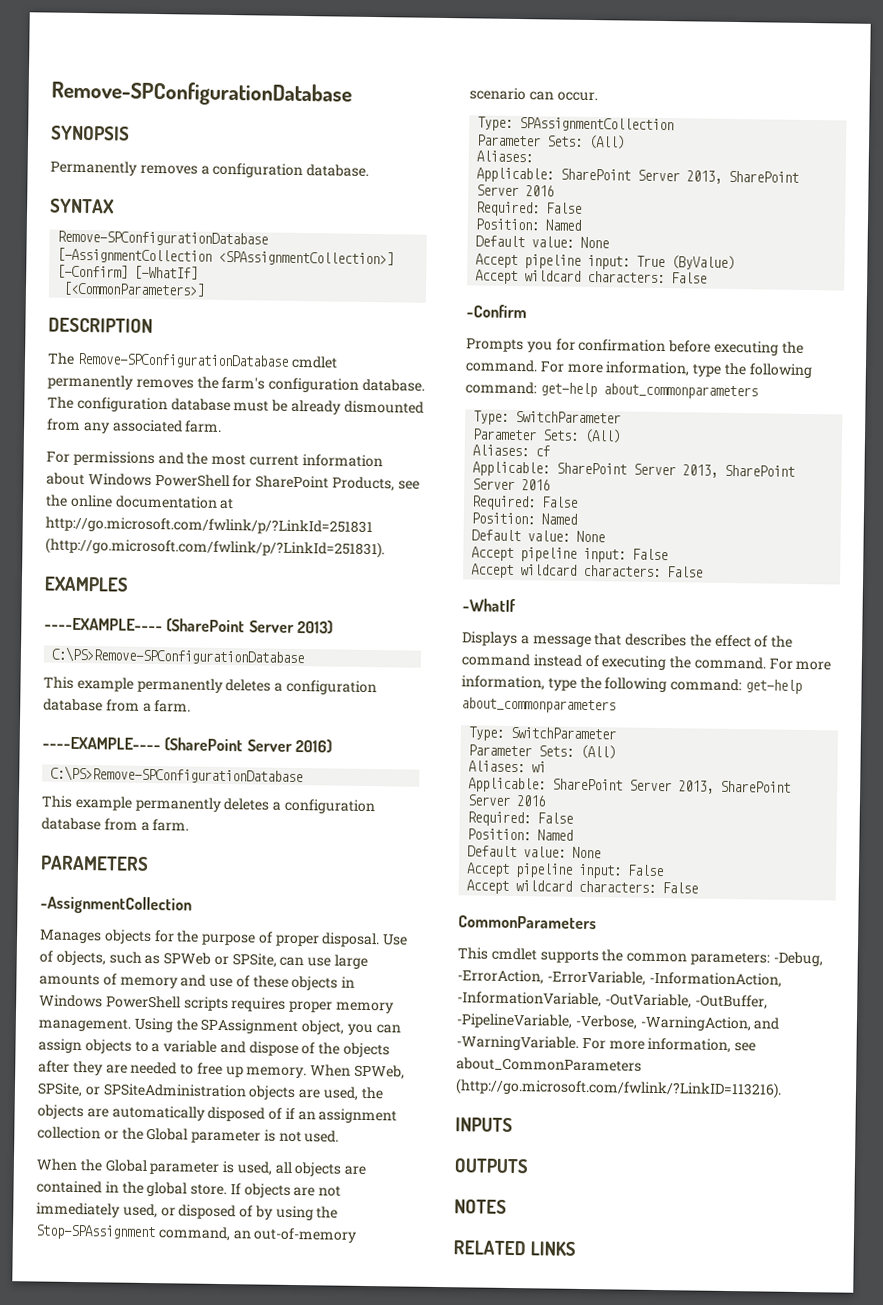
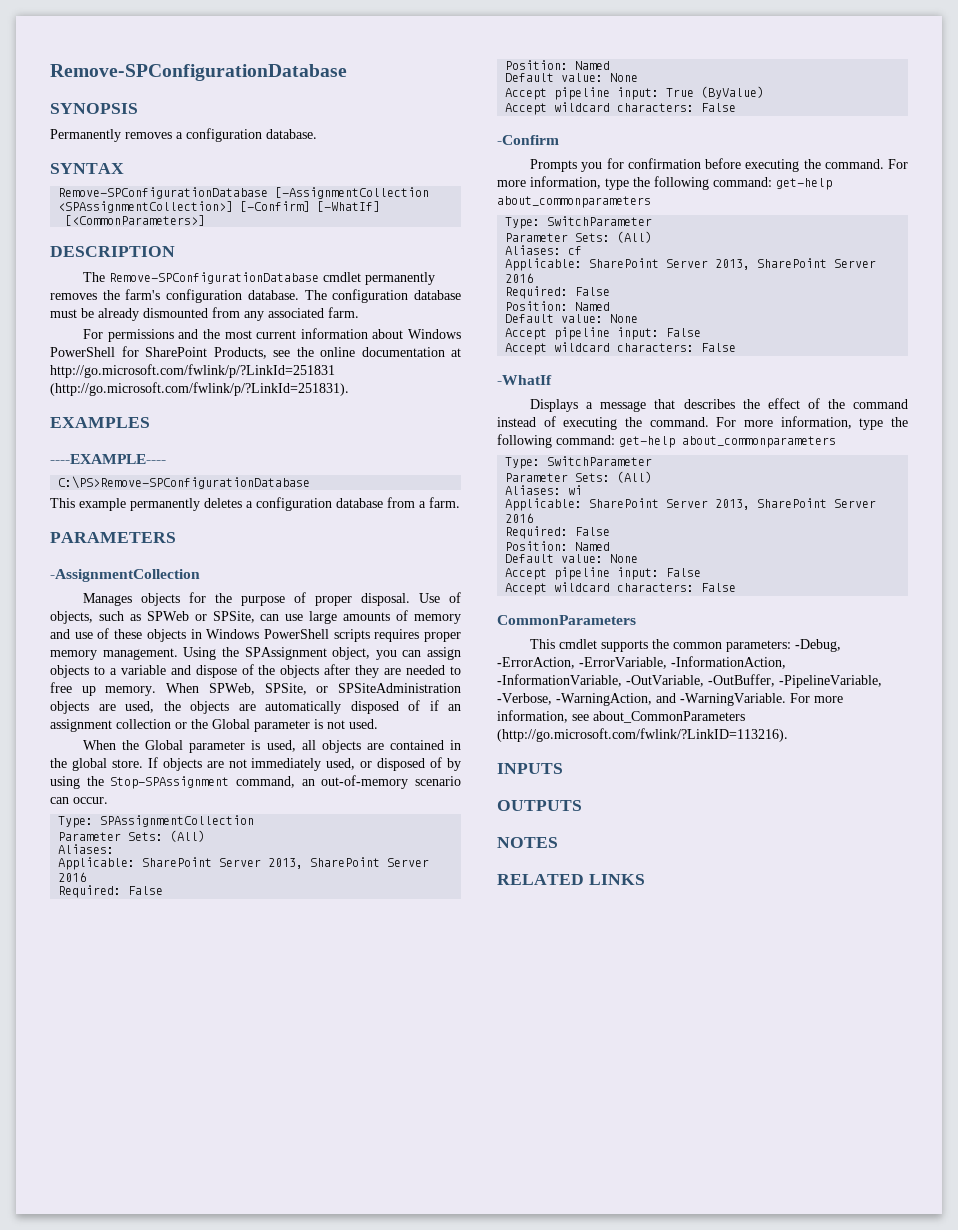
[166,618,333,634] [51,646,306,666] [43,676,377,696] [43,698,192,713] [42,736,332,753] (SharePoint Server 2013) // C:\PS>Remove-SPConfigurationDatabase // This example permanently deletes a configuration database from a farm. // ----EXAMPLE---- (SharePoint Server 2016) -> (166, 459) none

